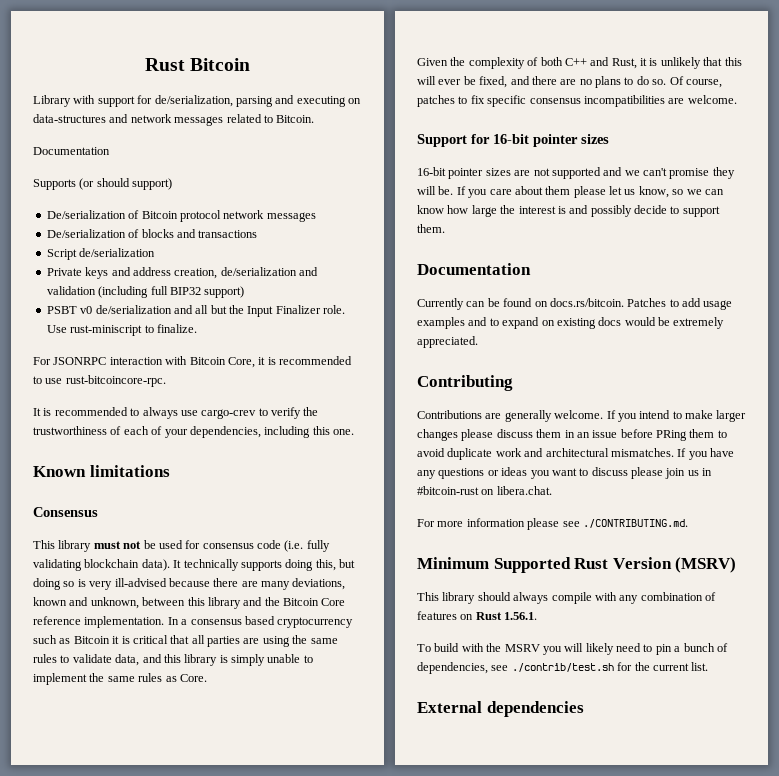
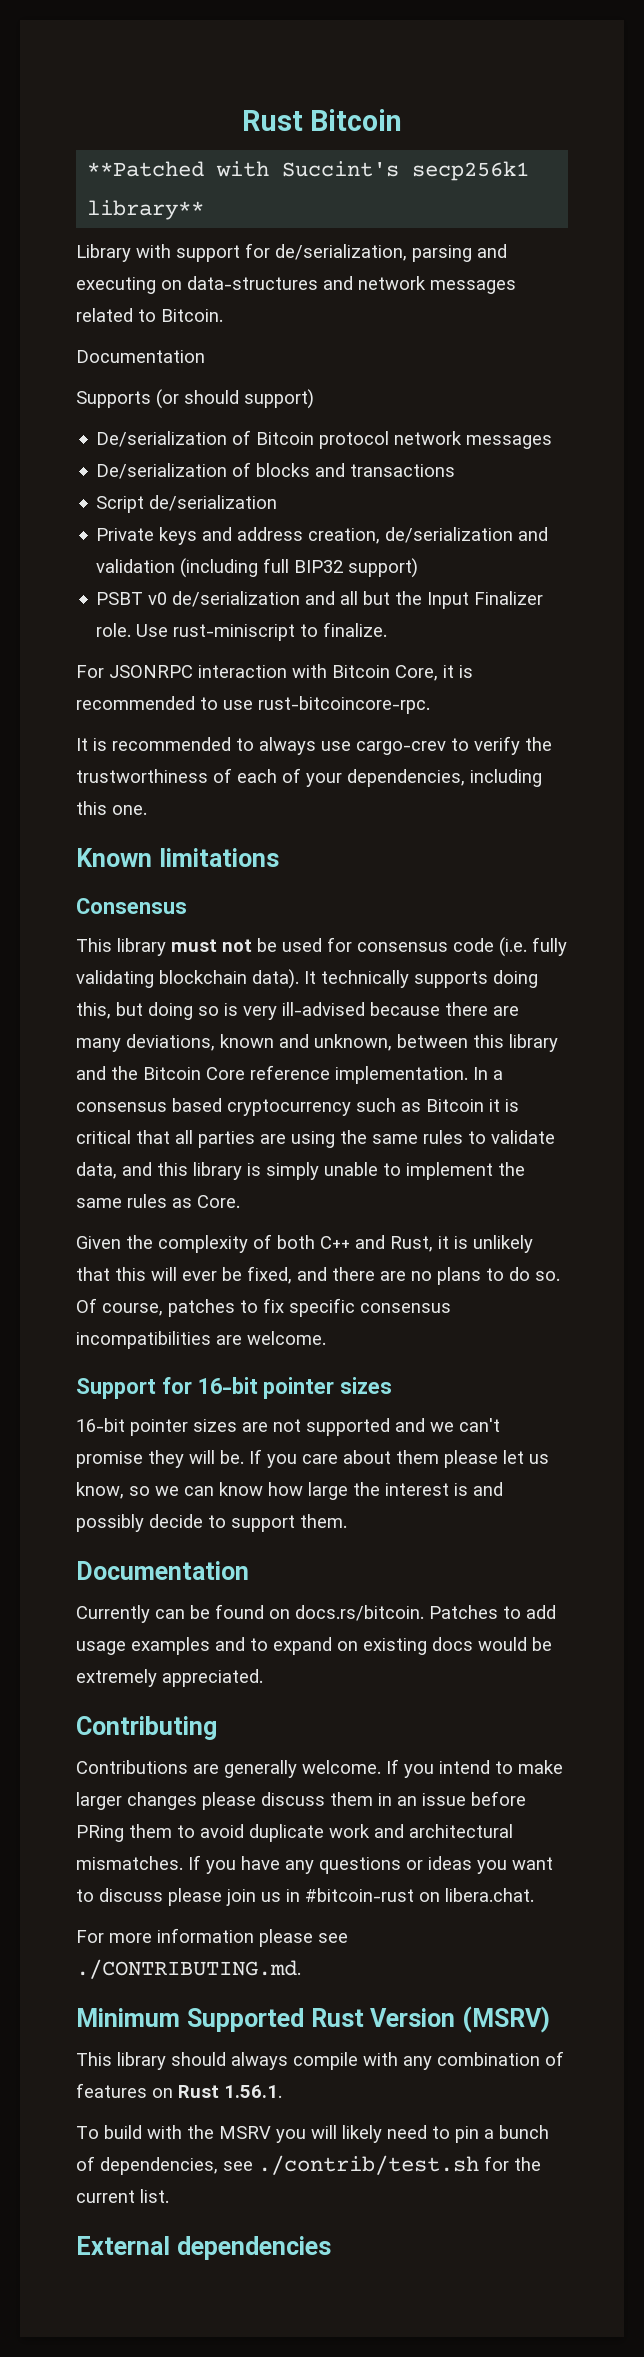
(251, 64) none -> [87,161,530,181] [87,200,205,220] // **Patched with Succint's secp256k1 library**

